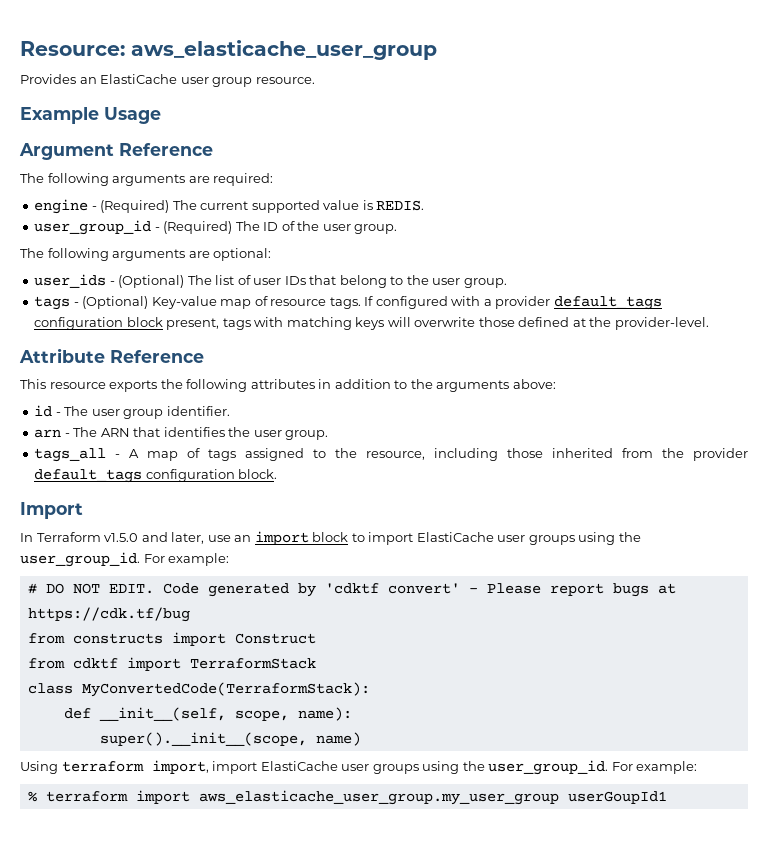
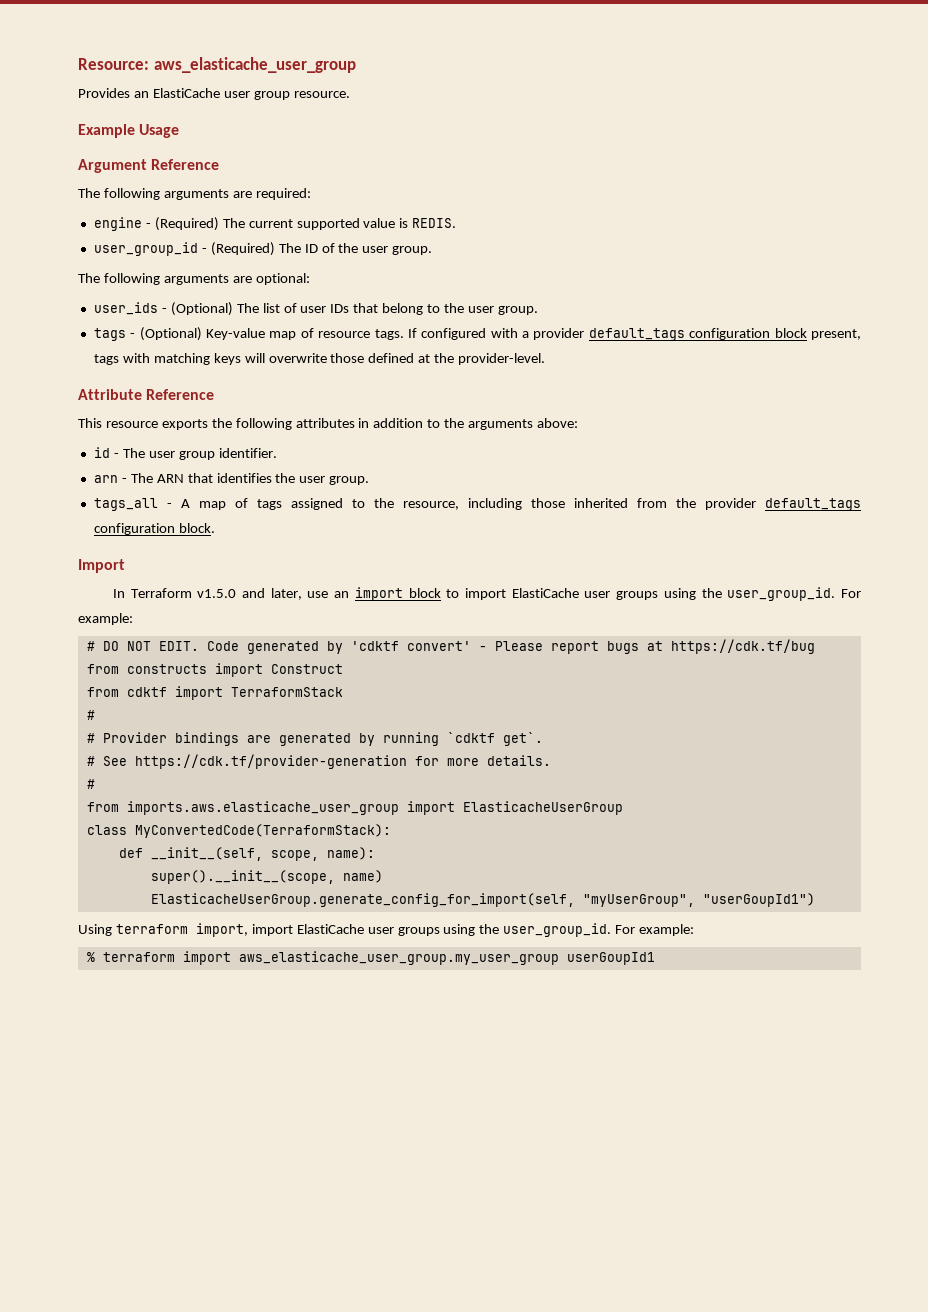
(316, 663) none -> [86,710,95,720] [86,732,543,746] [86,754,551,769] [86,779,95,789] [86,801,623,815] // # // # Provider bindings are generated by running `cdktf get`. // # See https://cdk.tf/provider-generation for more details. // # // from imports.aws.elasticache_user_group import ElasticacheUserGroup
(361, 739) none -> [150,893,815,907] // ElasticacheUserGroup.generate_config_for_import(self, "myUserGroup", "userGoupId1")

